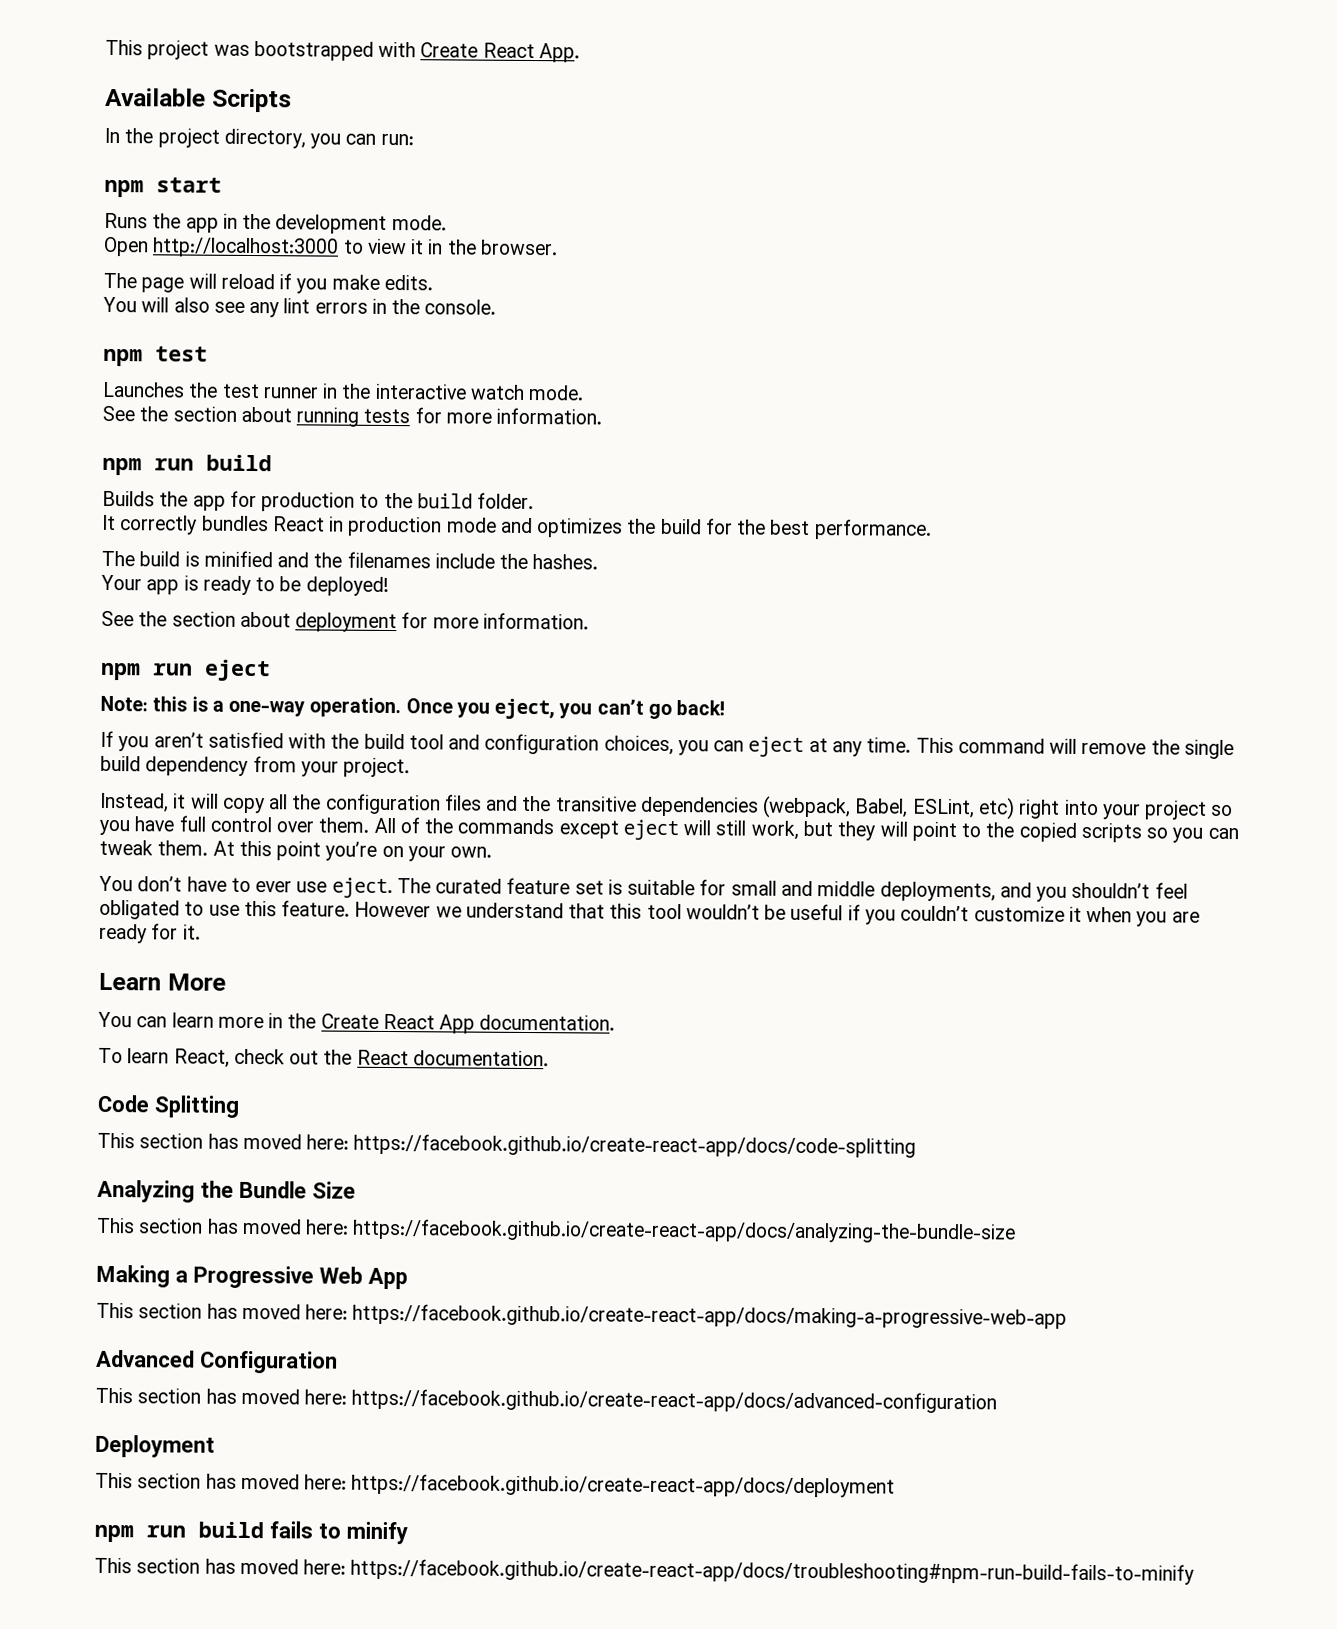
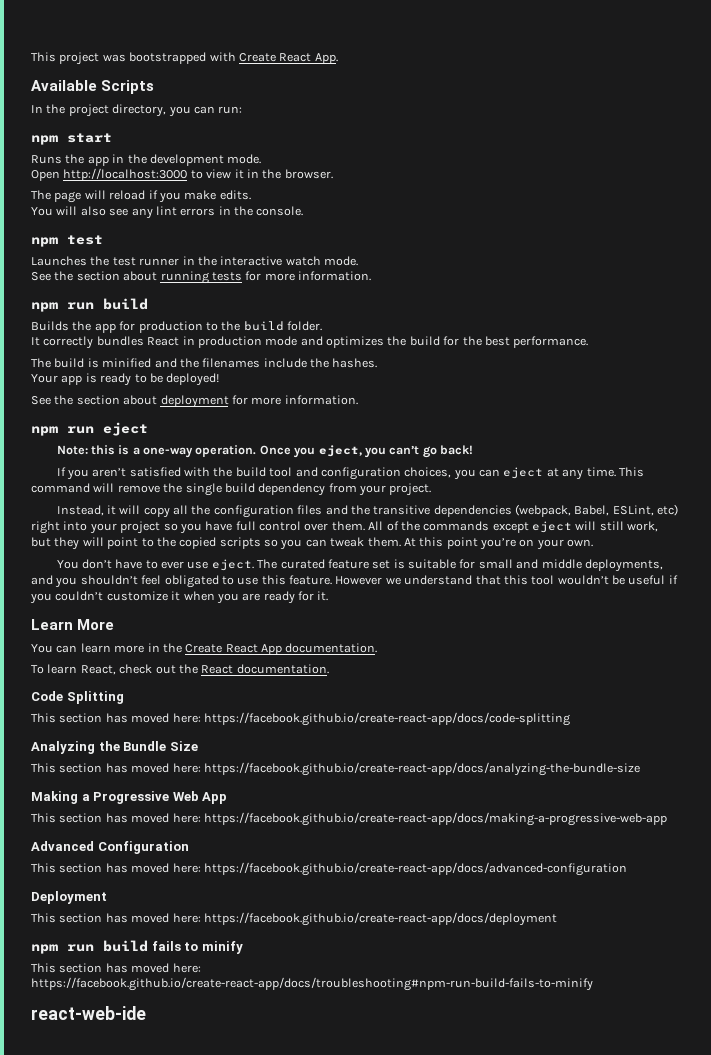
(1195, 1571) none -> [31,1006,146,1020] // react-web-ide

